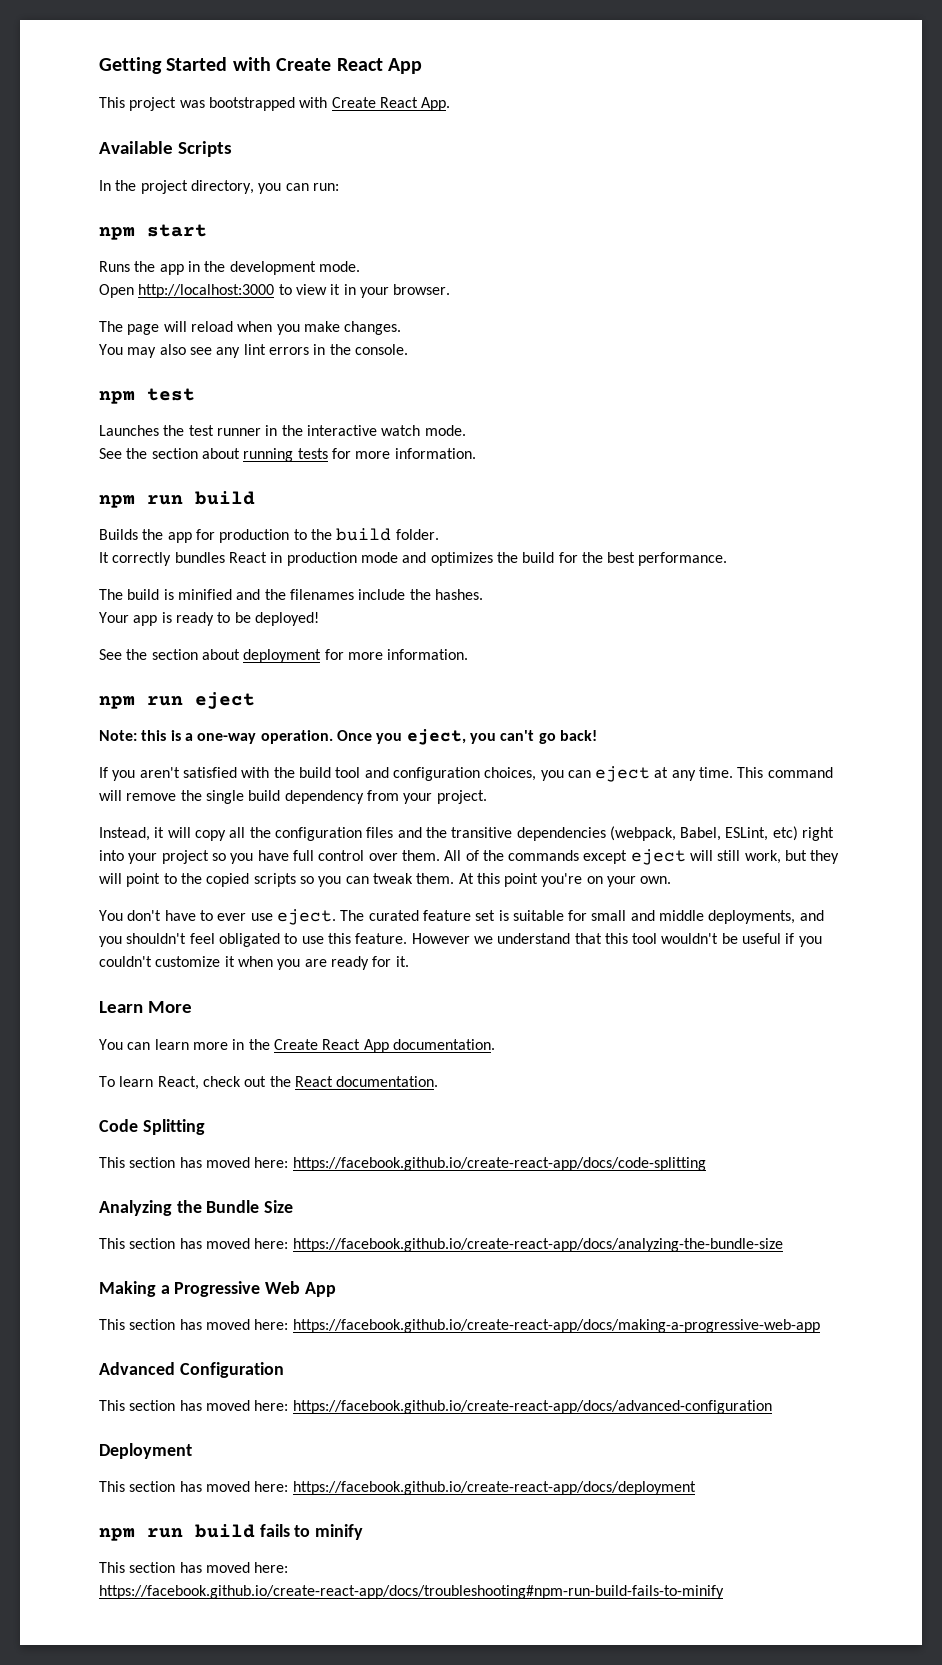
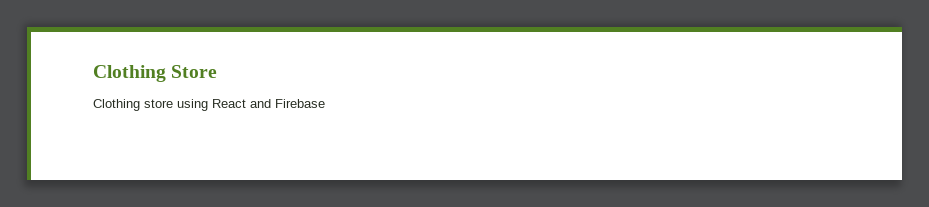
[99,57,422,74] [99,97,451,111] [99,141,232,157] [99,180,339,194] [99,224,207,240] [99,261,360,275] [99,284,451,298] [99,321,402,335] [99,344,408,358] [99,388,195,404] [99,425,466,436] [99,448,476,462] [99,491,255,508] [99,528,439,543] [99,552,728,566] [99,589,483,600] [99,612,319,626] [99,649,469,663] [99,692,255,709] [99,729,597,745] [99,766,833,782] [99,790,487,804] [99,826,835,841] [99,849,840,865] [99,873,672,887] [99,909,824,925] [99,933,822,947] [99,956,409,970] [99,1001,192,1013] [99,1039,495,1053] [99,1076,439,1090] [99,1119,205,1135] [99,1157,706,1171] [99,1200,294,1216] [99,1238,783,1252] [99,1281,336,1297] [99,1319,820,1333] [99,1362,284,1378] [99,1400,772,1414] [99,1443,192,1459] [99,1481,696,1495] [99,1524,364,1541] [99,1562,289,1573] [99,1585,724,1599] Getting Started with Create React App // This project was bootstrapped with Create React App. // Available Scripts // In the project directory, you can run: // npm start // Runs the app in the development mode. // Open http://localhost:3000 to view it in your browser. // The page will reload when you make changes. // You may also see any lint errors in the console. // npm test // Launches the test runner in the interactive watch mode. // See the section about running tests for more information. // npm run build // Builds the app for production to the build folder. // It correctly bundles React in production mode and optimizes the build for the best performance. // The build is minified and the filenames include the hashes. // Your app is ready to be deployed! // See the section about deployment for more information. // npm run eject // Note: this is a one-way operation. Once you eject, you can't go back! // If you aren't satisfied with the build tool and configuration choices, you can eject at any time. This command will remove the single build dependency from your project. // Instead, it will copy all the configuration files and the transitive dependencies (webpack, Babel, ESLint, etc) right into your project so you have full control over them. All of the commands except eject will still work, but they will point to the copied scripts so you can tweak them. At this point you're on your own. // You don't have to ever use eject. The curated feature set is suitable for small and middle deployments, and you shouldn't feel obligated to use this feature. However we understand that this tool wouldn't be useful if you couldn't customize it when you are ready for it. // Learn More // You can learn more in the Create React App documentation. // To learn React, check out the React documentation. // Code Splitting // This section has moved here: https://facebook.github.io/create-react-app/docs/code-splitting // Analyzing the Bundle Size // This section has moved here: https://facebook.github.io/create-react-app/docs/analyzing-the-bundle-size // Making a Progressive Web App // This section has moved here: https://facebook.github.io/create-react-app/docs/making-a-progressive-web-app // Advanced Configuration // This section has moved here: https://facebook.github.io/create-react-app/docs/advanced-configuration // Deployment // This section has moved here: https://facebook.github.io/create-react-app/docs/deployment // npm run build fails to minify // This section has moved here: https://facebook.github.io/create-react-app/docs/troubleshooting#npm-run-build-fails-to-minify -> [93,65,218,82] [93,99,325,111] Clothing Store // Clothing store using React and Firebase

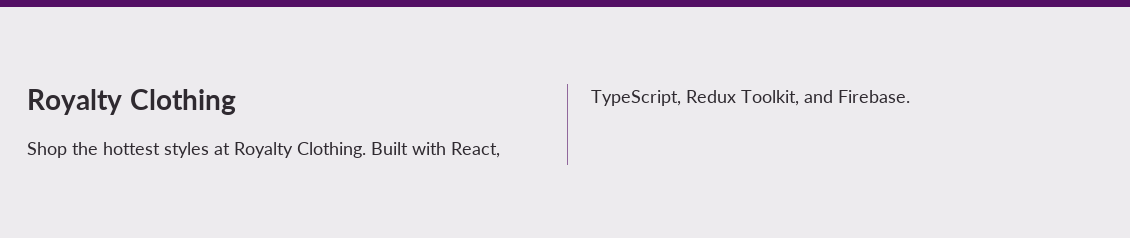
[93,65,218,82] [93,99,325,111] Clothing Store // Clothing store using React and Firebase -> [27,89,236,115] [27,142,500,158] [591,90,910,106] Royalty Clothing // Shop the hottest styles at Royalty Clothing. Built with React, TypeScript, Redux Toolkit, and Firebase.

